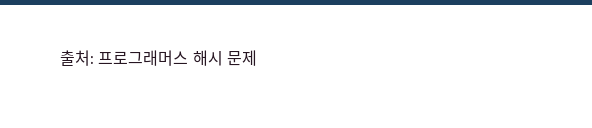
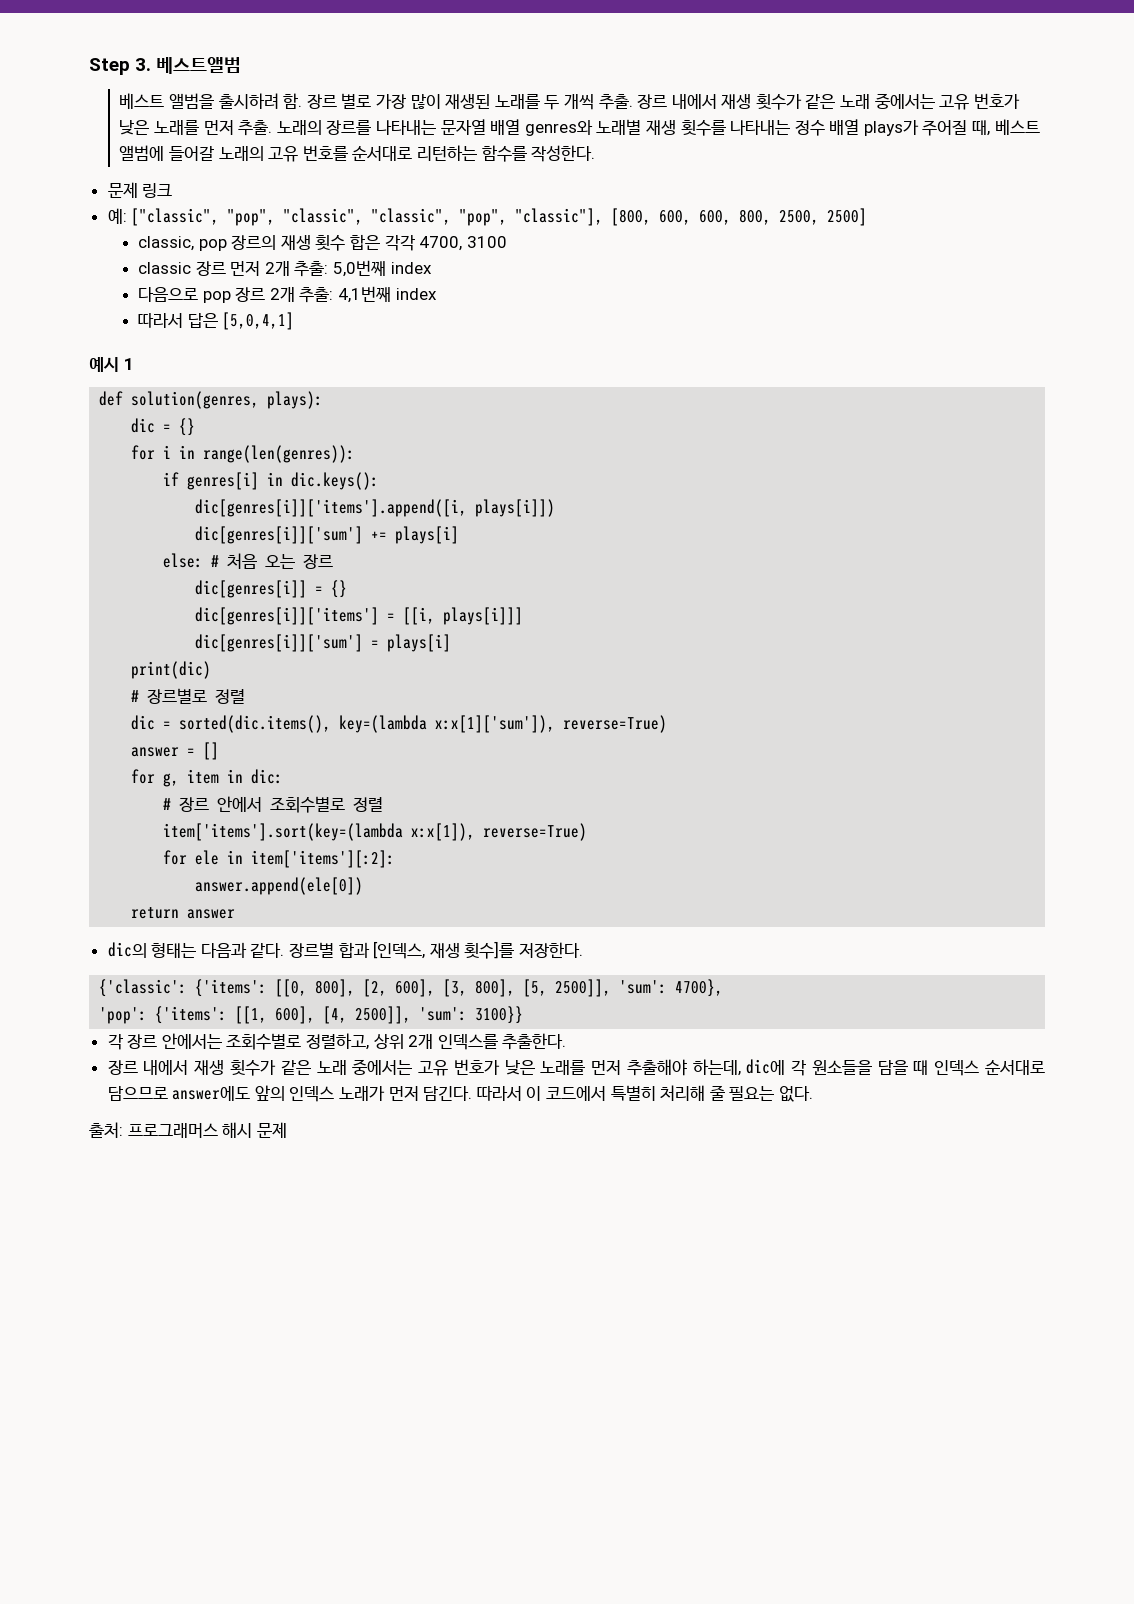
(60, 58) none -> [89,57,242,75] [119,93,1020,110] [119,119,1040,136] [119,145,596,162] [107,182,173,198] [107,208,868,226] [138,234,507,251] [138,260,432,277] [138,286,437,303] [138,312,295,330] [89,357,134,372] [99,391,324,409] [131,418,196,436] [131,445,356,463] [163,472,380,490] [195,499,556,517] [195,526,460,544] [163,553,334,569] [195,580,348,598] [195,607,524,625] [195,634,452,652] [131,661,212,679] [131,688,246,704] [131,715,668,733] [131,742,220,760] [131,769,284,787] [163,796,384,813] [163,823,588,841] [163,850,396,868] [195,877,364,895] [131,907,236,919] [107,941,584,959] [99,979,724,997] [99,1006,524,1024] [107,1033,567,1050] [107,1059,1045,1076] [107,1085,813,1102] Step 3. 베스트앨범 // 베스트 앨범을 출시하려 함. 장르 별로 가장 많이 재생된 노래를 두 개씩 추출. 장르 내에서 재생 횟수가 같은 노래 중에서는 고유 번호가 낮은 노래를 먼저 추출. 노래의 장르를 나타내는 문자열 배열 genres와 노래별 재생 횟수를 나타내는 정수 배열 plays가 주어질 때, 베스트 앨범에 들어갈 노래의 고유 번호를 순서대로 리턴하는 함수를 작성한다. // 문제 링크 // 예: ["classic", "pop", "classic", "classic", "pop", "classic"], [800, 600, 600, 800, 2500, 2500] // classic, pop 장르의 재생 횟수 합은 각각 4700, 3100 // classic 장르 먼저 2개 추출: 5,0번째 index // 다음으로 pop 장르 2개 추출: 4,1번째 index // 따라서 답은 [5,0,4,1] // 예시 1 // def solution(genres, plays): // dic = {} // for i in range(len(genres)): // if genres[i] in dic.keys(): // dic[genres[i]]['items'].append([i, plays[i]]) // dic[genres[i]]['sum'] += plays[i] // else: # 처음 오는 장르 // dic[genres[i]] = {} // dic[genres[i]]['items'] = [[i, plays[i]]] // dic[genres[i]]['sum'] = plays[i] // print(dic) // # 장르별로 정렬 // dic = sorted(dic.items(), key=(lambda x:x[1]['sum']), reverse=True) // answer = [] // for g, item in dic: // # 장르 안에서 조회수별로 정렬 // item['items'].sort(key=(lambda x:x[1]), reverse=True) // for ele in item['items'][:2]: // answer.append(ele[0]) // return answer // dic의 형태는 다음과 같다. 장르별 합과 [인덱스, 재생 횟수]를 저장한다. // {'classic': {'items': [[0, 800], [2, 600], [3, 800], [5, 2500]], 'sum': 4700}, // 'pop': {'items': [[1, 600], [4, 2500]], 'sum': 3100}} // 각 장르 안에서는 조회수별로 정렬하고, 상위 2개 인덱스를 추출한다. // 장르 내에서 재생 횟수가 같은 노래 중에서는 고유 번호가 낮은 노래를 먼저 추출해야 하는데, dic에 각 원소들을 담을 때 인덱스 순서대로 담으므로 answer에도 앞의 인덱스 노래가 먼저 담긴다. 따라서 이 코드에서 특별히 처리해 줄 필요는 없다. //

